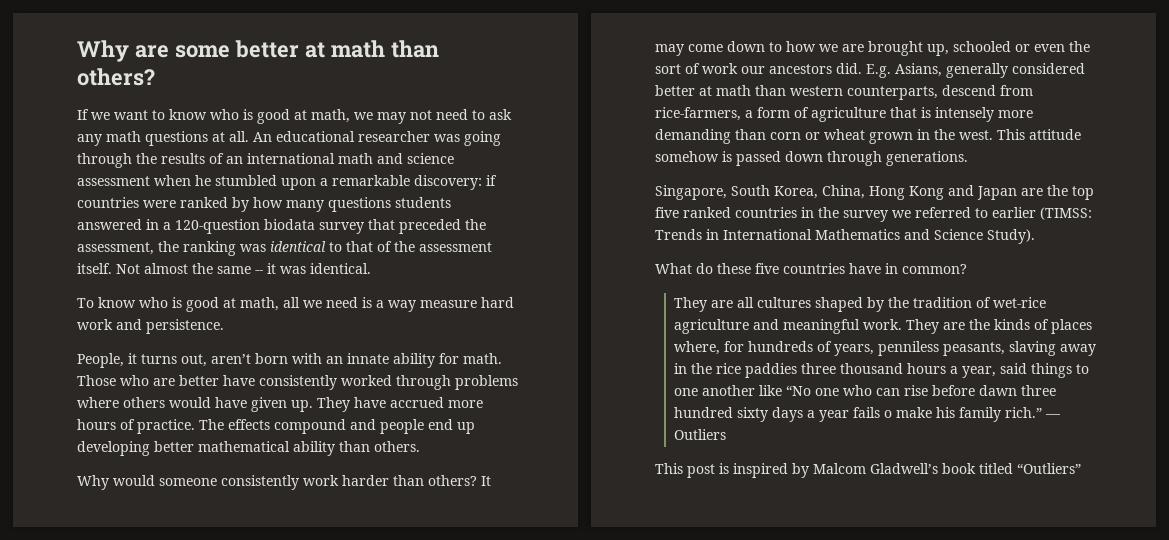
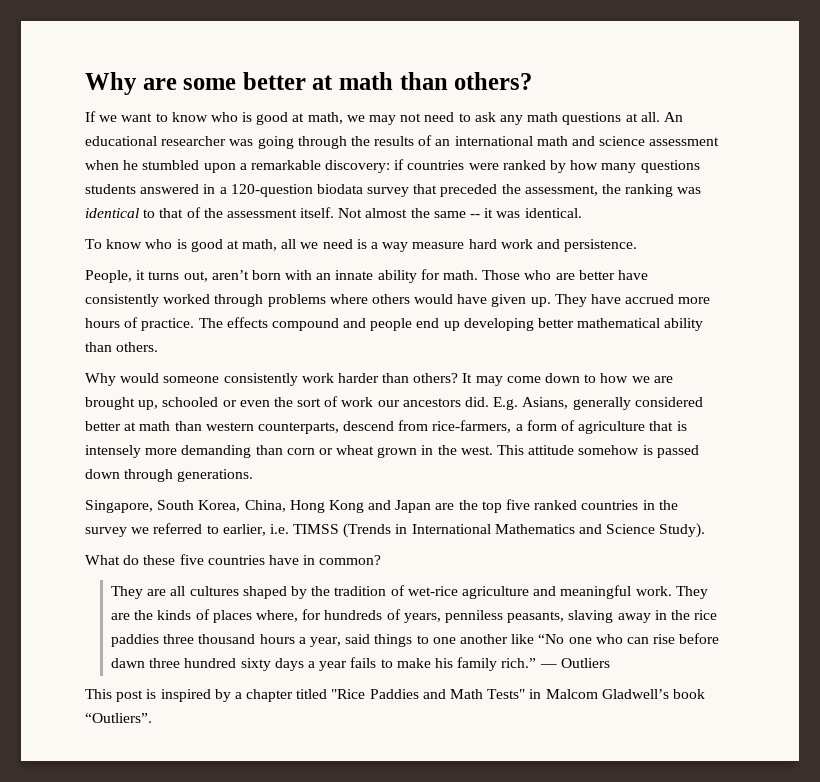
[992,207,1092,220] [655,229,702,240] earlier (TIMSS: Trends -> [222,523,392,538] earlier, i.e. TIMSS (Trends
[883,410,892,418] o -> [380,659,393,668] to
(809, 470) none -> [234,689,542,702] a chapter titled "Rice Paddies and Math Tests" in
[979,463,1081,474] titled “Outliers” -> [85,713,152,723] “Outliers”.

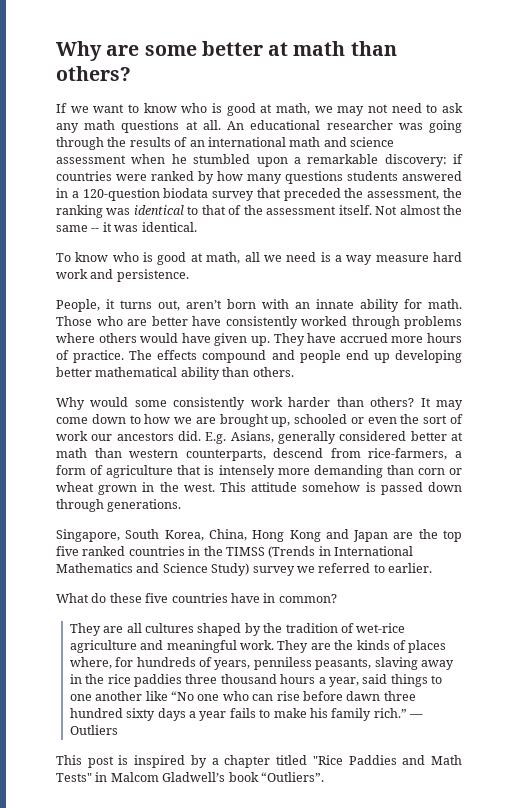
[163,376,220,383] someone -> [134,400,167,407] some
[85,523,289,537] survey we referred to earlier, i.e. -> (223, 551) none
[659,523,706,538] Study). -> [211,563,432,576] Study) survey we referred to earlier.

